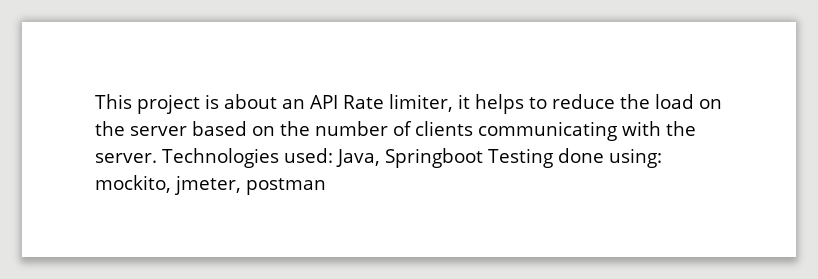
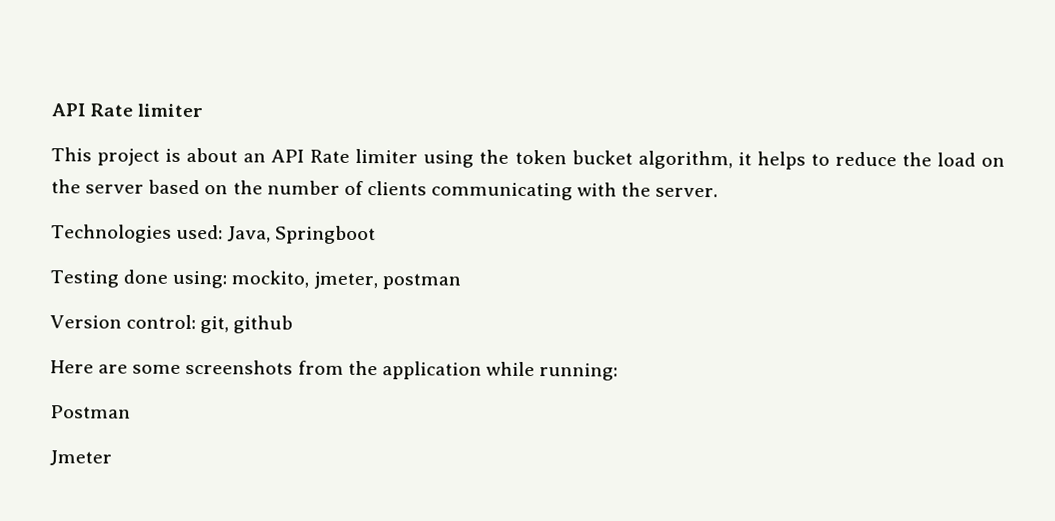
(95, 101) none -> [51,103,204,118] API Rate limiter //
[389,94,453,112] limiter, -> [355,148,733,170] limiter using the token bucket algorithm,
(157, 158) none -> (719, 192) //
(483, 158) none -> (377, 235) //
(326, 186) none -> [50,314,294,334] [50,359,619,381] [50,405,131,419] [49,450,112,466] // Version control: git, github // Here are some screenshots from the application while running: // Postman // Jmeter

